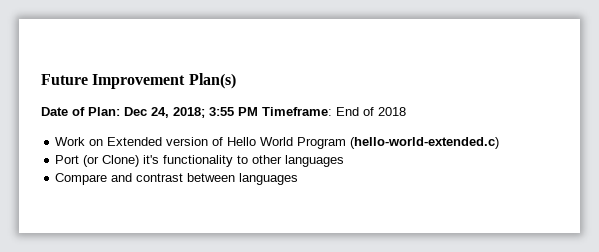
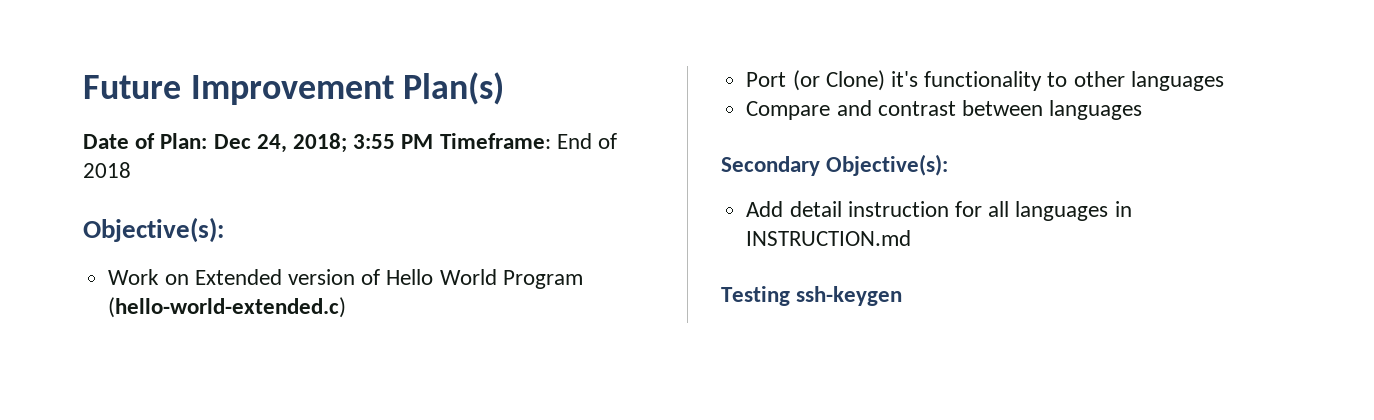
(406, 111) none -> [83,217,224,243] // Objective(s):
(299, 179) none -> [721,154,949,176] [746,201,1132,221] [746,230,912,246] [721,286,903,306] // Secondary Objective(s): // Add detail instruction for all languages in INSTRUCTION.md // Testing ssh-keygen

